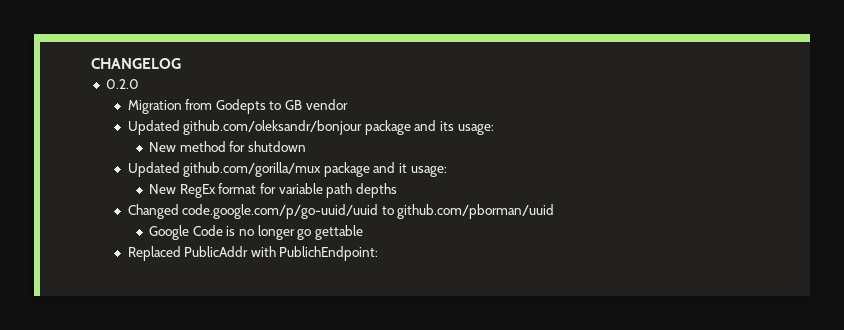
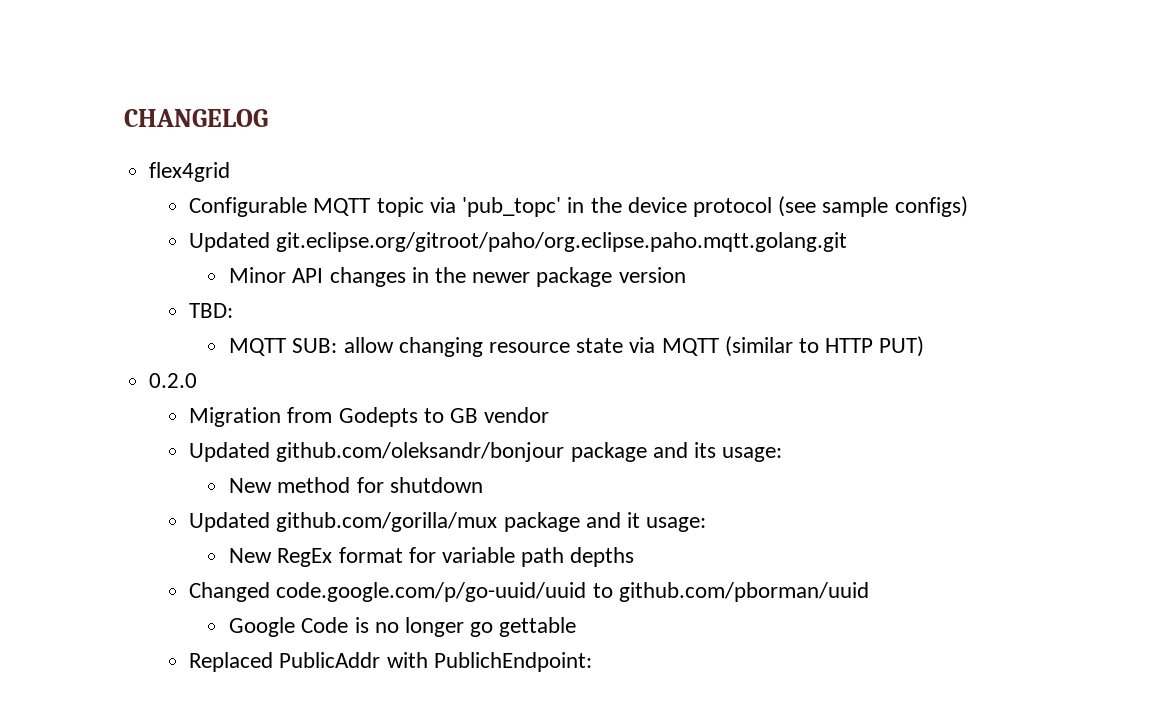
(181, 63) none -> [149,162,231,182] [189,196,968,217] [189,232,848,252] [229,267,686,287] [189,303,234,318] [229,336,925,357] // flex4grid // Configurable MQTT topic via 'pub_topc' in the device protocol (see sample configs) // Updated git.eclipse.org/gitroot/paho/org.eclipse.paho.mqtt.golang.git // Minor API changes in the newer package version // TBD: // MQTT SUB: allow changing resource state via MQTT (similar to HTTP PUT)

